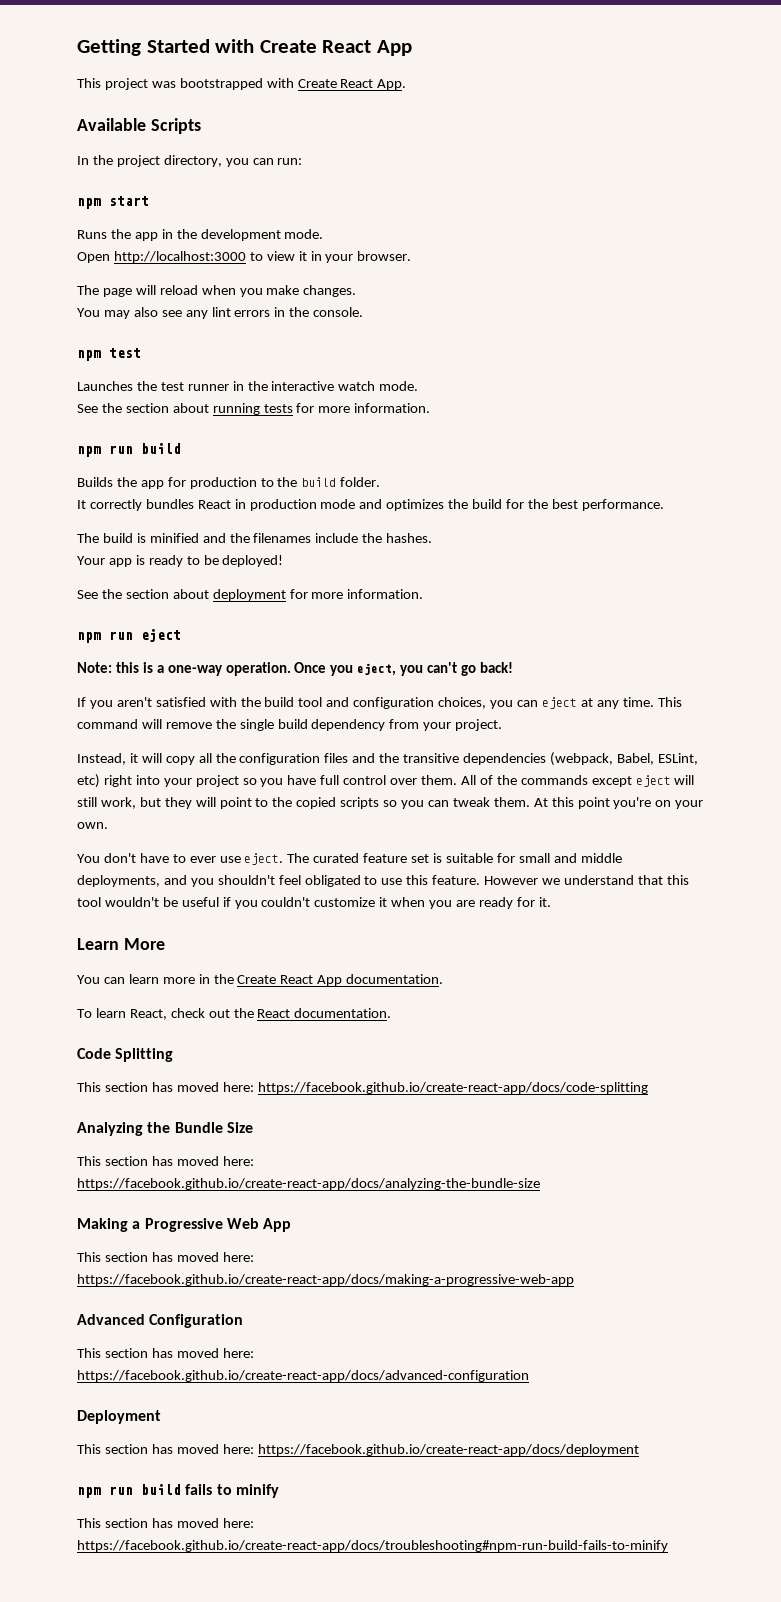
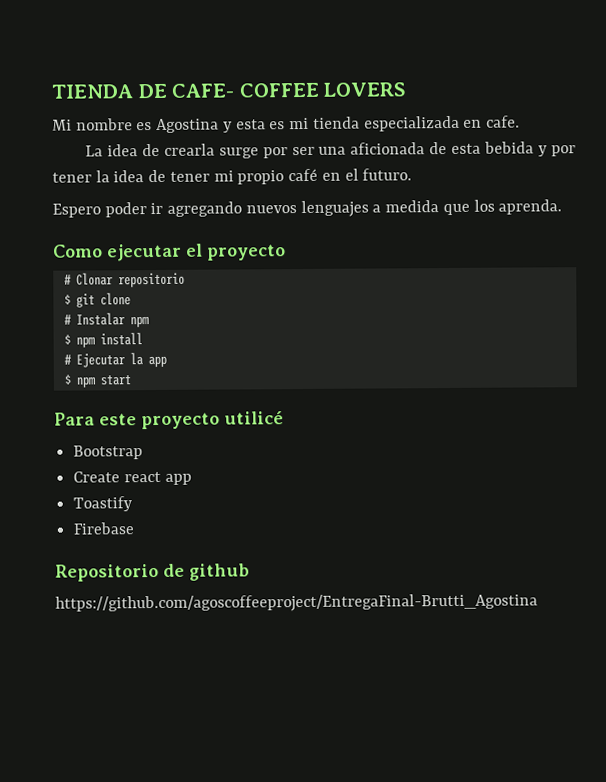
[77,39,412,56] [77,78,407,90] [77,118,201,134] [77,155,303,167] [77,196,149,209] [77,229,324,241] [77,251,412,263] [77,285,357,297] [77,307,364,319] [77,348,141,361] [77,381,419,391] [77,403,431,415] [77,443,181,457] [77,477,381,489] [77,499,664,511] [77,533,433,543] [77,555,284,567] [77,589,424,601] [77,629,181,643] [77,662,513,676] [77,697,682,709] [77,719,503,731] [77,752,698,766] [77,774,695,788] [77,797,704,809] [77,822,108,829] [77,853,622,865] [77,875,689,887] [77,897,551,909] [77,938,165,950] [77,974,444,986] [77,1008,392,1020] [77,1048,174,1062] [77,1082,648,1094] [77,1122,253,1136] [77,1156,254,1166] [77,1178,540,1190] [77,1218,292,1232] [77,1252,254,1262] [77,1274,574,1286] [77,1314,244,1328] [77,1348,254,1358] [77,1370,529,1382] [77,1410,161,1424] [77,1444,639,1456] [77,1484,279,1498] [77,1518,254,1528] [77,1540,668,1552] Getting Started with Create React App // This project was bootstrapped with Create React App. // Available Scripts // In the project directory, you can run: // npm start // Runs the app in the development mode. // Open http://localhost:3000 to view it in your browser. // The page will reload when you make changes. // You may also see any lint errors in the console. // npm test // Launches the test runner in the interactive watch mode. // See the section about running tests for more information. // npm run build // Builds the app for production to the build folder. // It correctly bundles React in production mode and optimizes the build for the best performance. // The build is minified and the filenames include the hashes. // Your app is ready to be deployed! // See the section about deployment for more information. // npm run eject // Note: this is a one-way operation. Once you eject, you can't go back! // If you aren't satisfied with the build tool and configuration choices, you can eject at any time. This command will remove the single build dependency from your project. // Instead, it will copy all the configuration files and the transitive dependencies (webpack, Babel, ESLint, etc) right into your project so you have full control over them. All of the commands except eject will still work, but they will point to the copied scripts so you can tweak them. At this point you're on your own. // You don't have to ever use eject. The curated feature set is suitable for small and middle deployments, and you shouldn't feel obligated to use this feature. However we understand that this tool wouldn't be useful if you couldn't customize it when you are ready for it. // Learn More // You can learn more in the Create React App documentation. // To learn React, check out the React documentation. // Code Splitting // This section has moved here: https://facebook.github.io/create-react-app/docs/code-splitting // Analyzing the Bundle Size // This section has moved here: https://facebook.github.io/create-react-app/docs/analyzing-the-bundle-size // Making a Progressive Web App // This section has moved here: https://facebook.github.io/create-react-app/docs/making-a-progressive-web-app // Advanced Configuration // This section has moved here: https://facebook.github.io/create-react-app/docs/advanced-configuration // Deployment // This section has moved here: https://facebook.github.io/create-react-app/docs/deployment // npm run build fails to minify // This section has moved here: https://facebook.github.io/create-react-app/docs/troubleshooting#npm-run-build-fails-to-minify -> [51,82,406,99] [52,115,520,133] [84,141,576,159] [52,168,413,185] [52,199,563,218] [52,243,286,262] [63,272,185,288] [63,292,131,308] [63,312,150,328] [63,332,143,348] [63,352,167,368] [63,374,131,388] [54,410,284,430] [73,445,144,460] [73,471,192,485] [73,496,134,512] [73,522,135,535] [55,563,250,582] [55,593,538,613] TIENDA DE CAFE- COFFEE LOVERS // Mi nombre es Agostina y esta es mi tienda especializada en cafe. // La idea de crearla surge por ser una aficionada de esta bebida y por tener la idea de tener mi propio café en el futuro. // Espero poder ir agregando nuevos lenguajes a medida que los aprenda. // Como ejecutar el proyecto // # Clonar repositorio // $ git clone // # Instalar npm // $ npm install // # Ejecutar la app // $ npm start // Para este proyecto utilicé // Bootstrap // Create react app // Toastify // Firebase // Repositorio de github // https://github.com/agoscoffeeproject/EntregaFinal-Brutti_Agostina

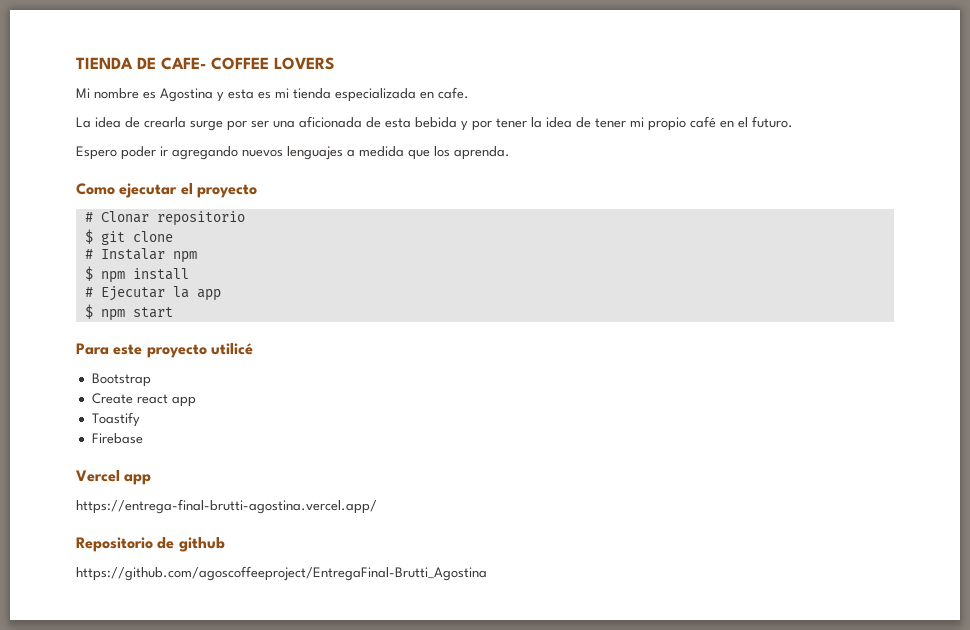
(135, 528) none -> [76,470,152,485] [76,499,377,514] // Vercel app // https://entrega-final-brutti-agostina.vercel.app/

